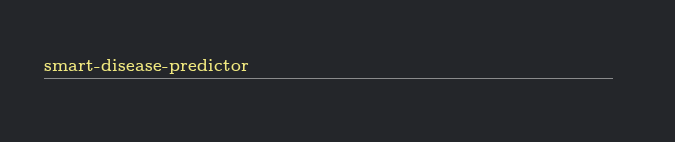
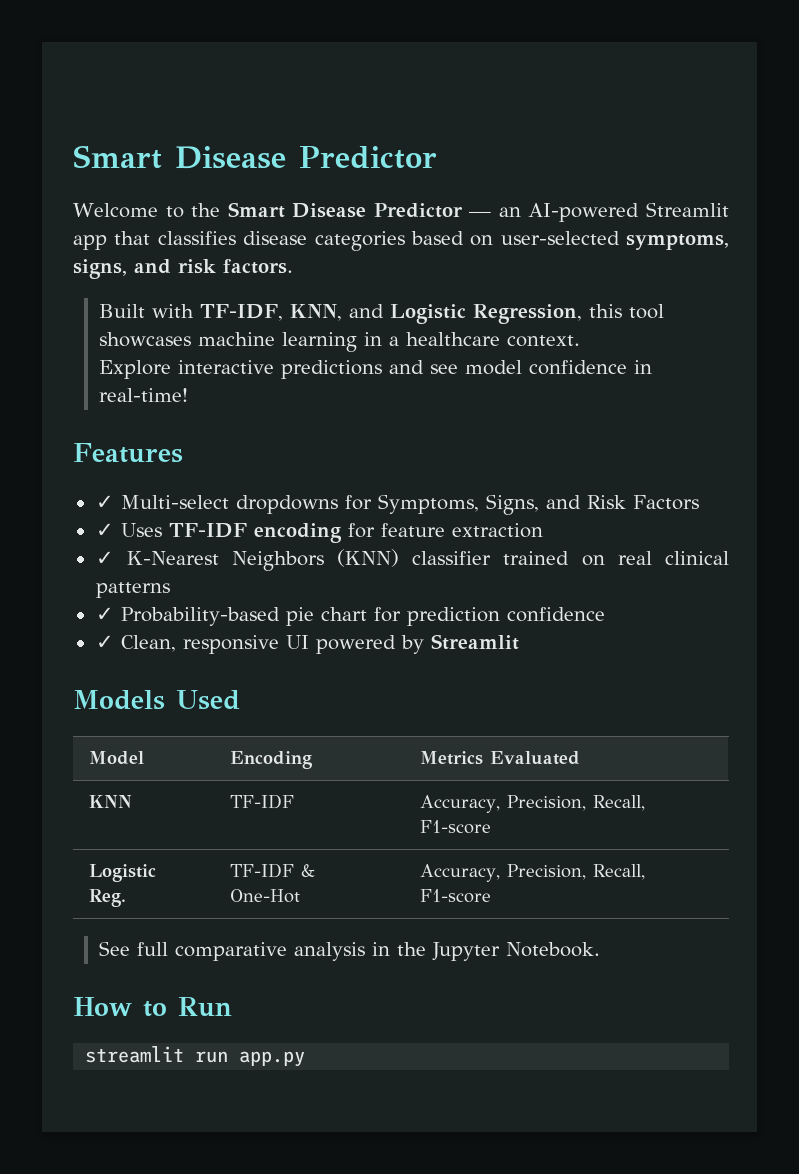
[44,59,249,74] smart-disease-predictor -> [73,145,437,169] [73,202,729,222] [73,231,729,251] [73,259,293,279] [98,304,664,324] [98,332,580,352] [98,360,652,379] [98,388,188,402] [73,443,183,463] [95,494,699,515] [95,523,543,543] [95,549,729,571] [95,582,170,598] [95,607,605,626] [95,634,519,654] [73,690,240,710] [88,751,144,765] [229,751,312,769] [419,751,580,765] [88,795,132,808] [229,794,294,809] [419,795,645,813] [419,820,491,834] [88,864,156,882] [88,889,126,907] [229,863,315,878] [229,889,300,903] [419,864,645,882] [419,889,491,903] [98,941,600,961] [73,997,232,1017] [85,1046,306,1067] Smart Disease Predictor // Welcome to the Smart Disease Predictor — an AI-powered Streamlit app that classifies disease categories based on user-selected symptoms, signs, and risk factors. // Built with TF-IDF, KNN, and Logistic Regression, this tool showcases machine learning in a healthcare context. // Explore interactive predictions and see model confidence in real-time! // Features // ✓ Multi-select dropdowns for Symptoms, Signs, and Risk Factors // ✓ Uses TF-IDF encoding for feature extraction // ✓ K-Nearest Neighbors (KNN) classifier trained on real clinical patterns // ✓ Probability-based pie chart for prediction confidence // ✓ Clean, responsive UI powered by Streamlit // Models Used // Model | Encoding | Metrics Evaluated // KNN | TF-IDF | Accuracy, Precision, Recall, F1-score // Logistic Reg. | TF-IDF & One-Hot | Accuracy, Precision, Recall, F1-score // See full comparative analysis in the Jupyter Notebook. // How to Run // streamlit run app.py

